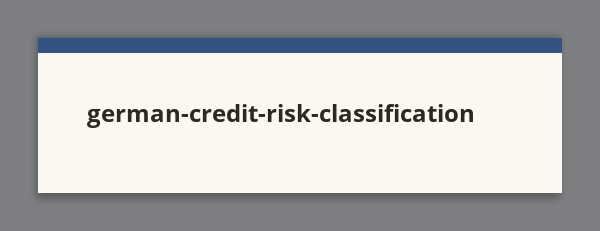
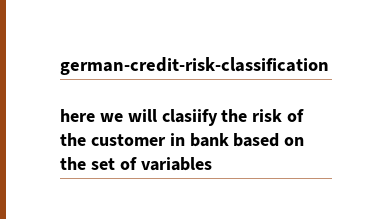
(475, 116) none -> [60,109,305,126] [60,133,305,147] [60,157,212,171] // here we will clasiify the risk of the customer in bank based on the set of variables

